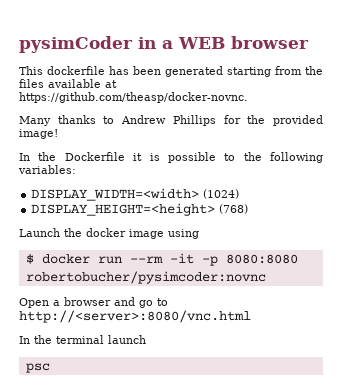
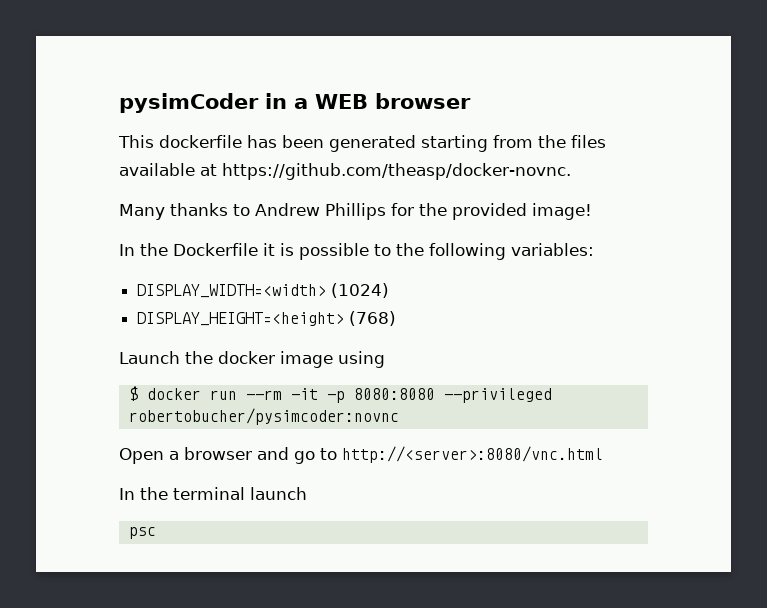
(298, 259) none -> [443,388,552,403] --privileged

